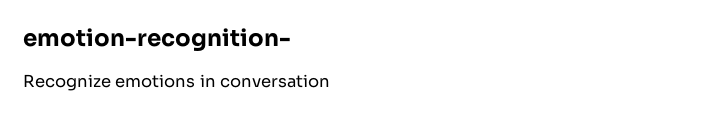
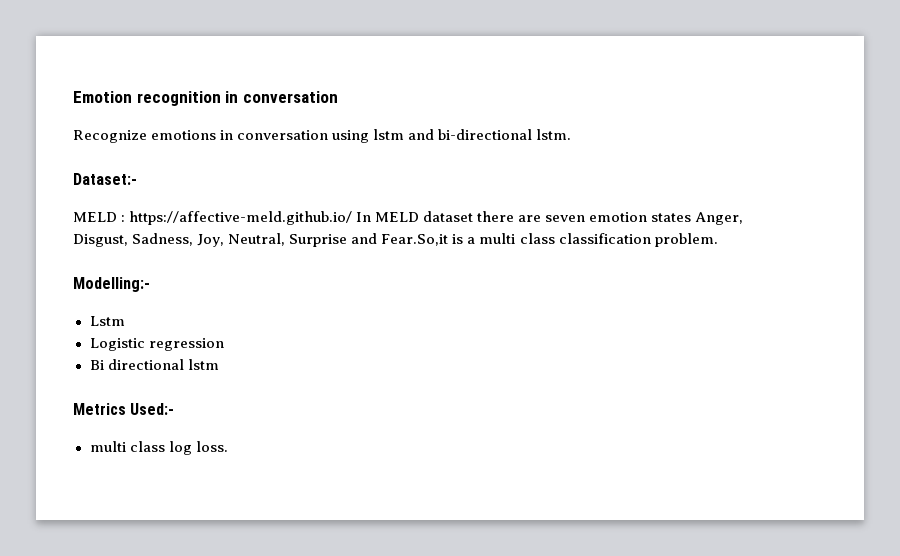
[23,28,291,52] emotion-recognition- -> [73,91,338,106] Emotion recognition in conversation
(331, 81) none -> [332,129,572,143] [73,173,137,185] [73,211,743,225] [73,233,718,247] [73,277,150,292] [89,316,125,326] [89,338,224,351] [89,359,219,370] [73,403,175,415] [89,441,228,455] using lstm and bi-directional lstm. // Dataset:- // MELD : https://affective-meld.github.io/ In MELD dataset there are seven emotion states Anger, Disgust, Sadness, Joy, Neutral, Surprise and Fear.So,it is a multi class classification problem. // Modelling:- // Lstm // Logistic regression // Bi directional lstm // Metrics Used:- // multi class log loss.

